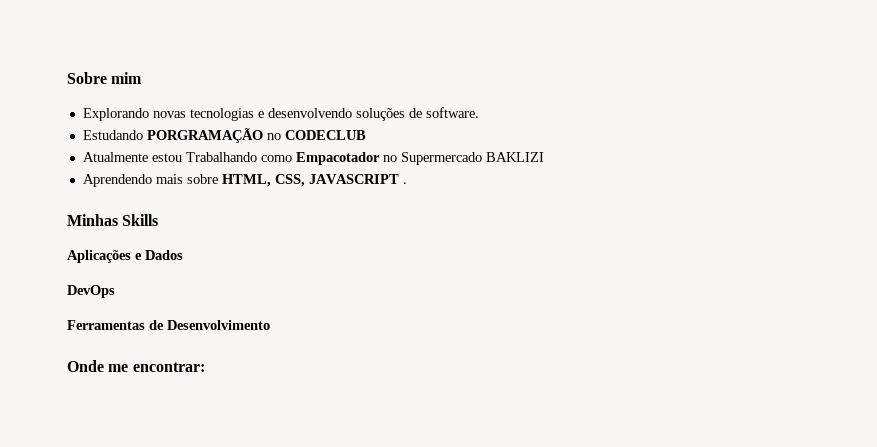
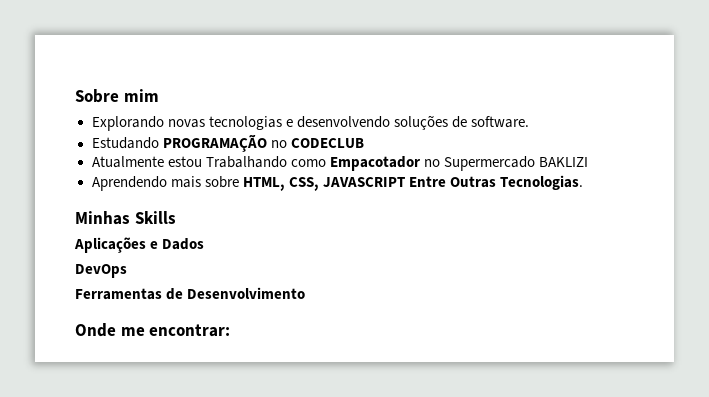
[146,128,263,143] PORGRAMAÇÃO -> [162,134,267,152] PROGRAMAÇÃO
[402,182,407,184] . -> [408,175,583,190] Entre Outras Tecnologias.

